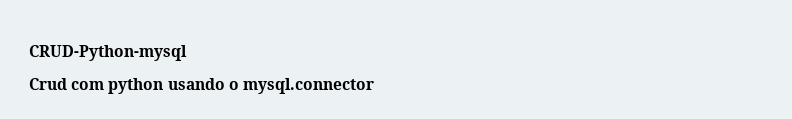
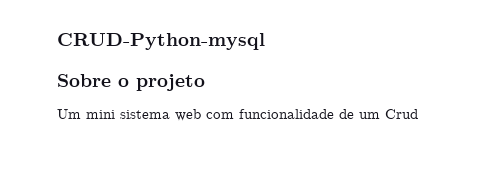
[29,78,374,94] Crud com python usando o mysql.connector -> [57,74,205,91] [57,109,418,121] Sobre o projeto // Um mini sistema web com funcionalidade de um Crud

